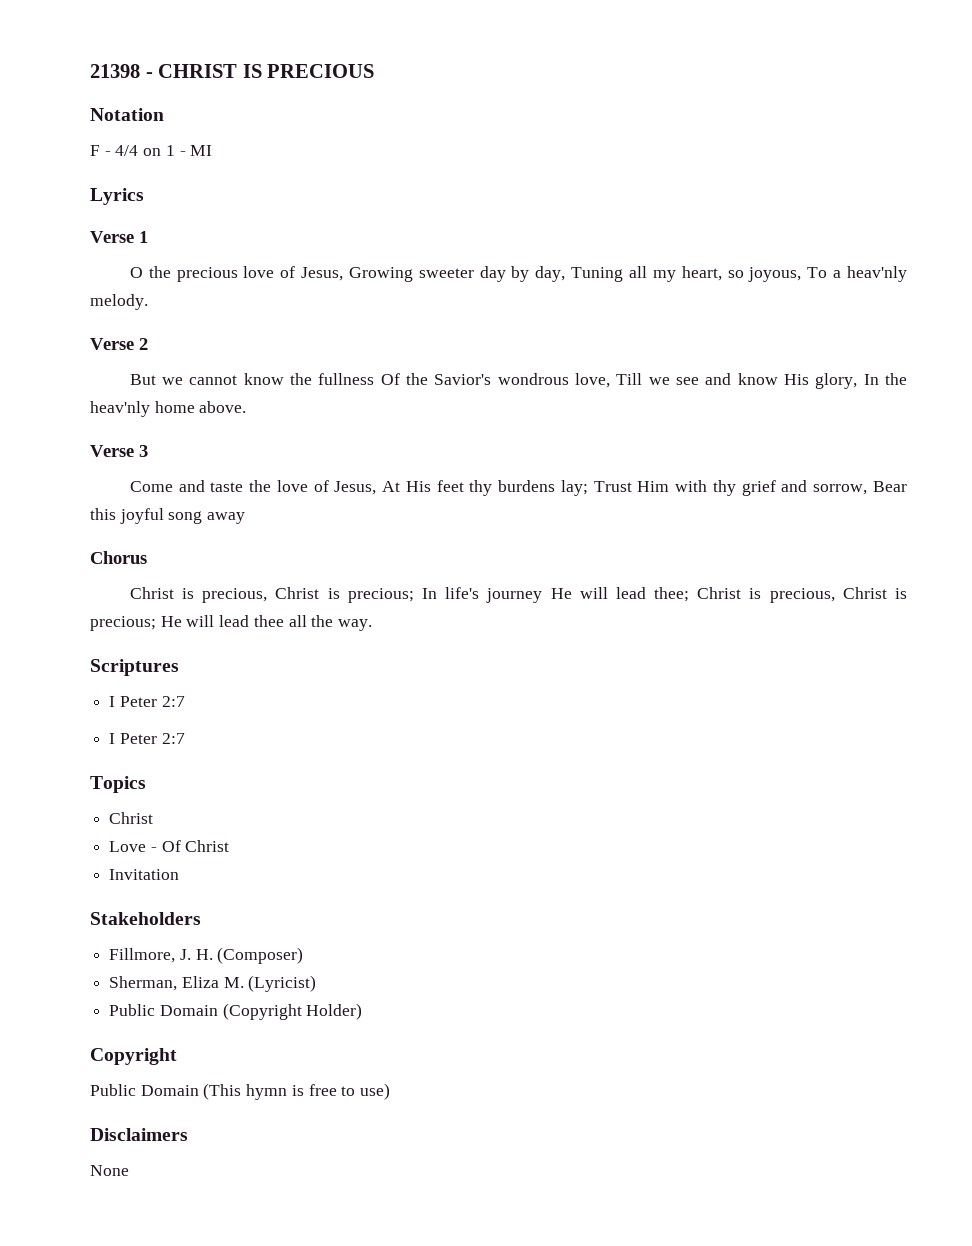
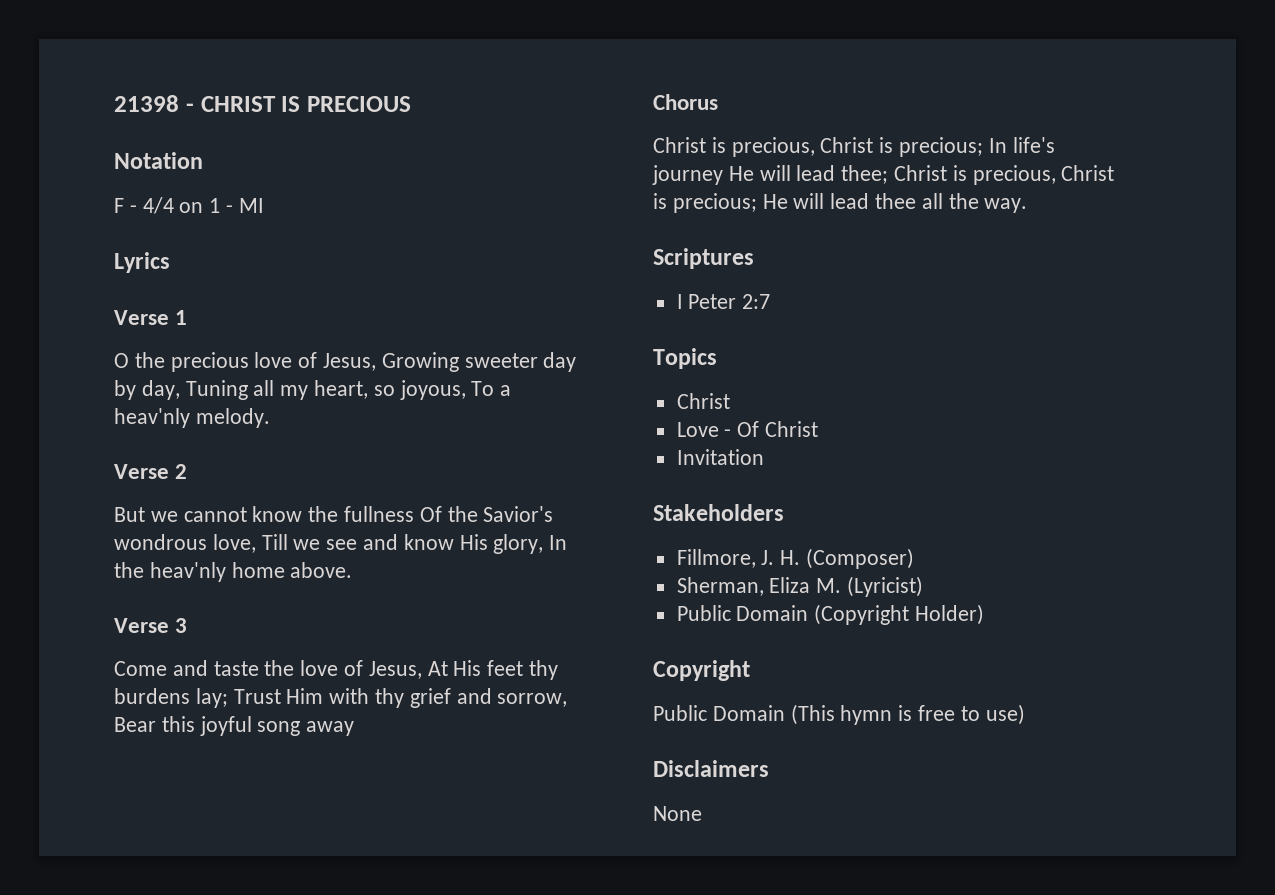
[109,733,185,744] // I Peter 2:7 -> (771, 301) none

